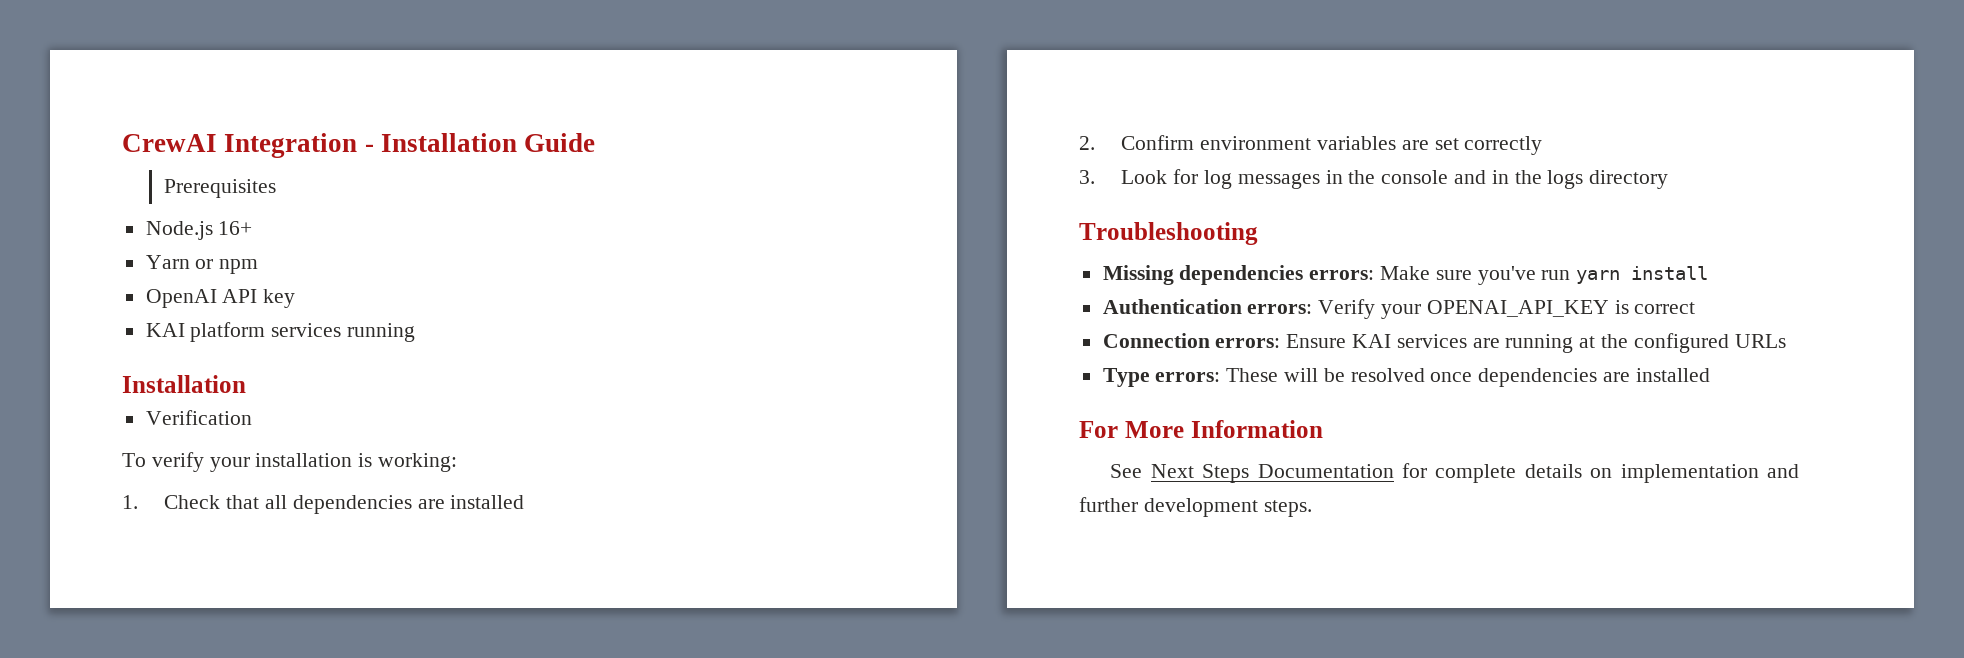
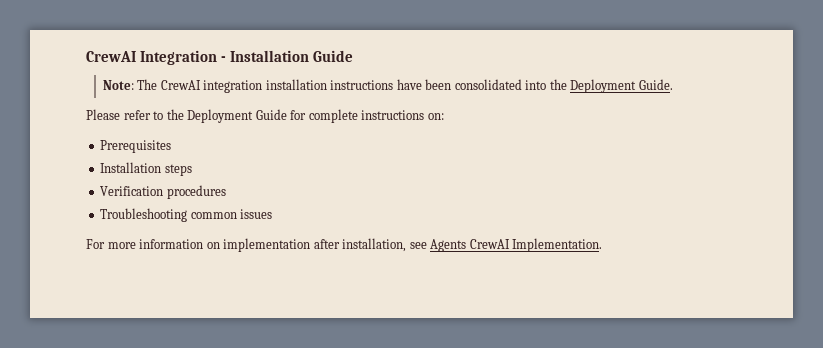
[164,179,277,198] [145,221,253,240] [145,255,259,274] [145,289,296,308] [145,322,416,342] [122,375,246,393] Prerequisites // Node.js 16+ // Yarn or npm // OpenAI API key // KAI platform services running // Installation -> [102,79,673,93] [86,109,444,123] [100,140,172,153] [100,162,192,176] Note: The CrewAI integration installation instructions have been consolidated into the Deployment Guide. // Please refer to the Deployment Guide for complete instructions on: // Prerequisites // Installation steps
[122,452,458,472] [122,495,525,514] [1079,135,1543,155] [1079,169,1669,189] [1079,222,1258,245] [1102,265,1709,285] [1102,299,1696,319] [1102,333,1786,353] [1102,368,1710,387] [1079,420,1323,438] [1110,463,1799,483] [1079,497,1312,517] // To verify your installation is working: // 1. Check that all dependencies are installed // 2. Confirm environment variables are set correctly // 3. Look for log messages in the console and in the logs directory // Troubleshooting // Missing dependencies errors: Make sure you've run yarn install // Authentication errors: Verify your OPENAI_API_KEY is correct // Connection errors: Ensure KAI services are running at the configured URLs // Type errors: These will be resolved once dependencies are installed // For More Information // See Next Steps Documentation for complete details on implementation and further development steps. -> [166,185,226,199] [100,208,273,222] [86,238,603,252] procedures // Troubleshooting common issues // For more information on implementation after installation, see Agents CrewAI Implementation.

